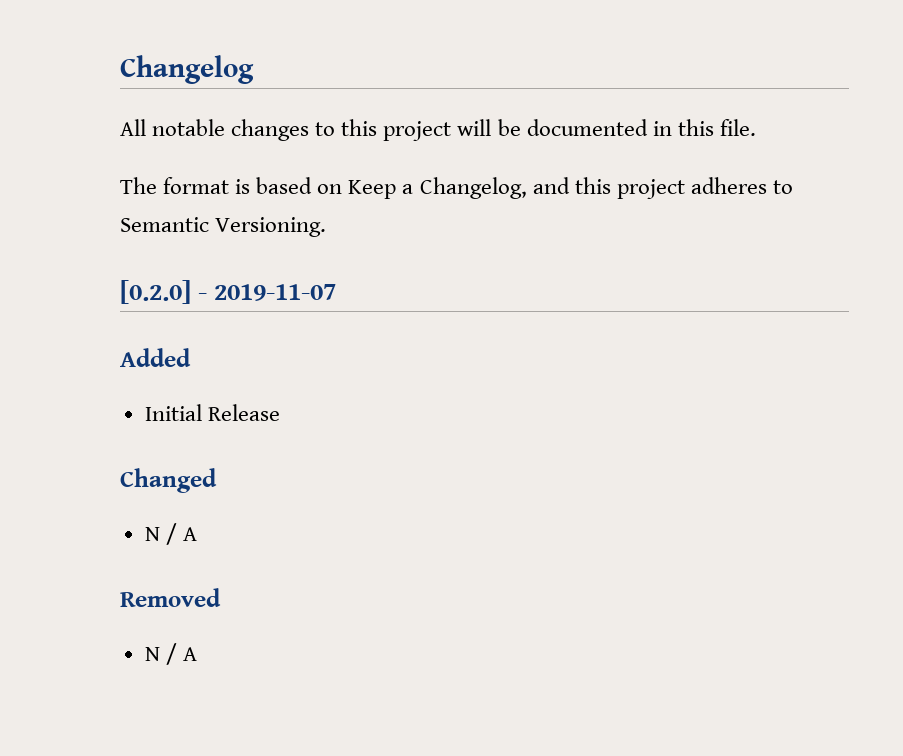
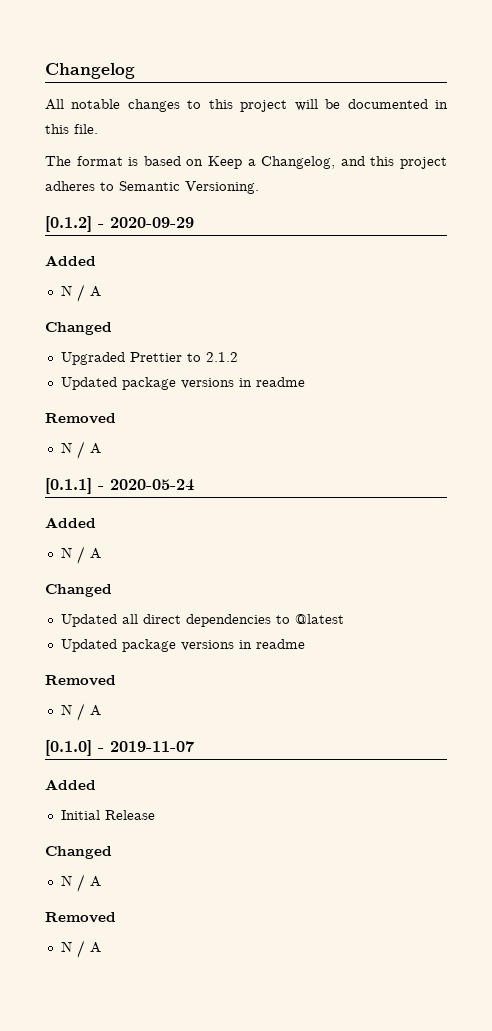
[120,280,191,304] [0.2.0] -> [45,216,194,232] [45,255,96,266] [60,284,101,302] [45,322,112,335] [60,352,238,365] [60,377,305,390] [45,413,116,424] [60,441,101,459] [45,478,194,494] [45,517,96,528] [60,546,101,564] [45,584,112,597] [60,614,344,627] [60,639,305,652] [45,675,116,686] [60,703,101,721] [45,740,92,756] [0.1.2] - 2020-09-29 // Added // N / A // Changed // Upgraded Prettier to 2.1.2 // Updated package versions in readme // Removed // N / A // [0.1.1] - 2020-05-24 // Added // N / A // Changed // Updated all direct dependencies to @latest // Updated package versions in readme // Removed // N / A // [0.1.0]

